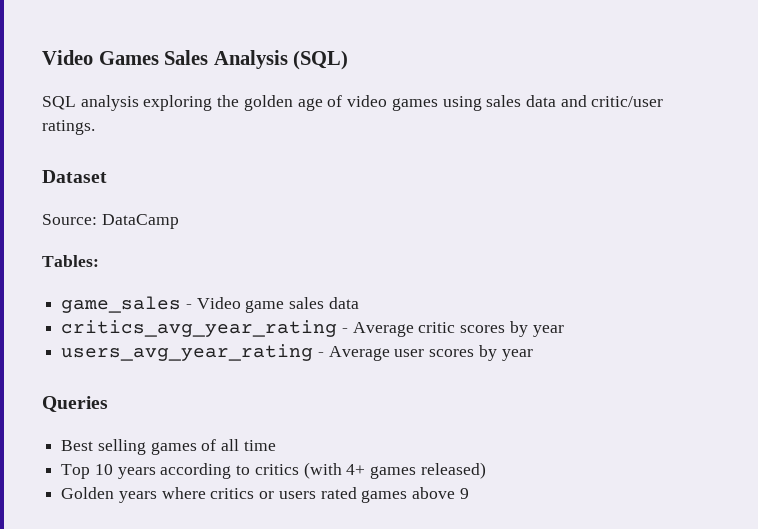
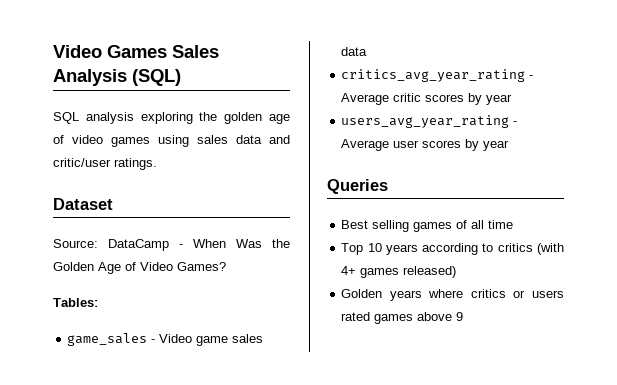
(179, 221) none -> [179,239,290,248] [53,262,226,274] - When Was the Golden Age of Video Games?

